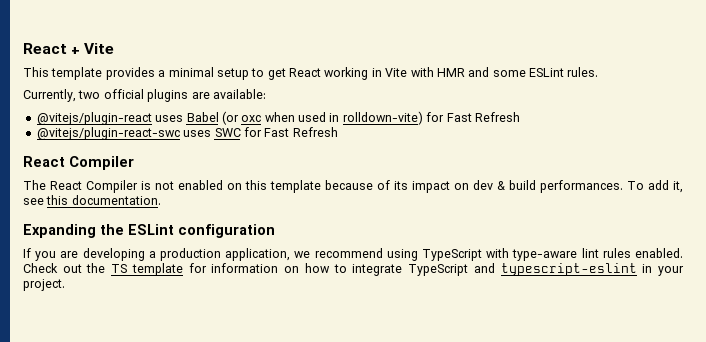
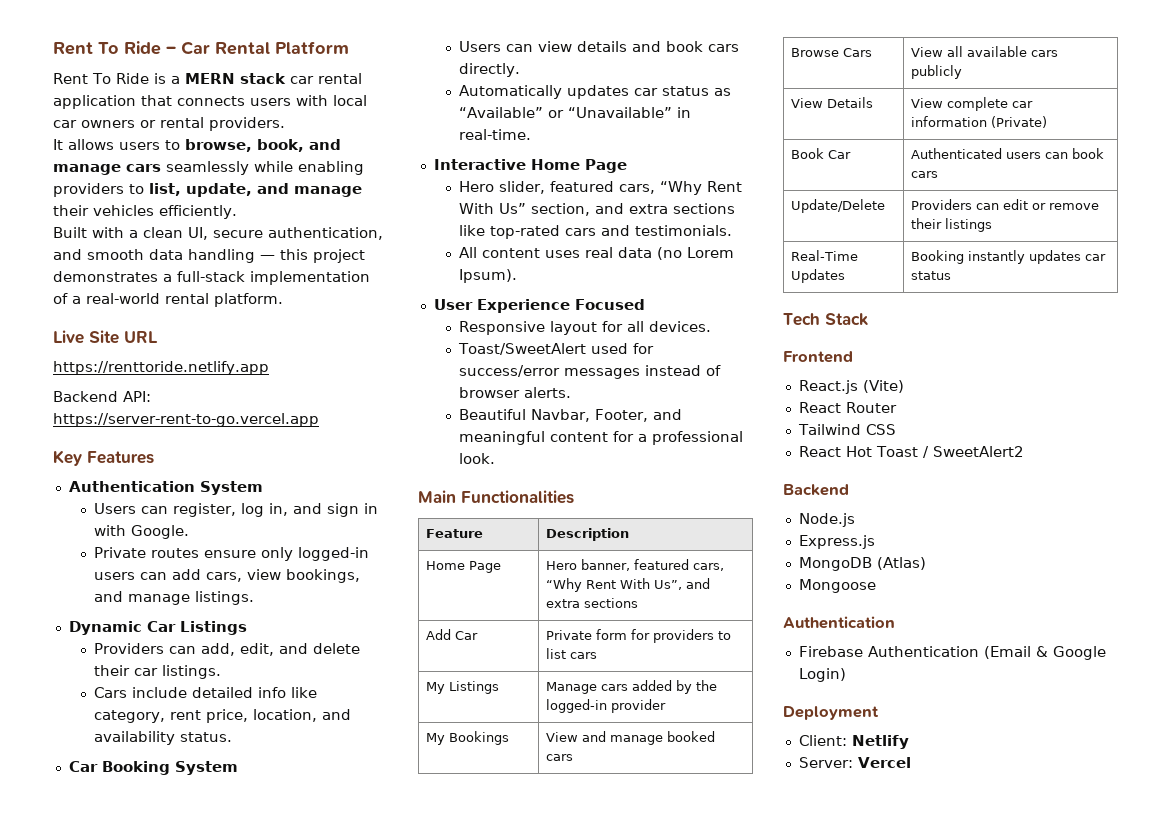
[23,43,115,54] [23,67,599,80] [23,89,266,102] [36,111,520,125] [36,127,338,140] [23,156,134,170] [23,180,683,193] [23,195,161,205] [23,224,275,238] [23,248,683,261] [23,263,685,276] [23,279,65,291] React + Vite // This template provides a minimal setup to get React working in Vite with HMR and some ESLint rules. // Currently, two official plugins are available: // @vitejs/plugin-react uses Babel (or oxc when used in rolldown-vite) for Fast Refresh // @vitejs/plugin-react-swc uses SWC for Fast Refresh // React Compiler // The React Compiler is not enabled on this template because of its impact on dev & build performances. To add it, see this documentation. // Expanding the ESLint configuration // If you are developing a production application, we recommend using TypeScript with type-aware lint rules enabled. Check out the TS template for information on how to integrate TypeScript and typescript-eslint in your project. -> [53,41,349,55] [53,73,362,84] [53,95,367,109] [53,117,285,131] [53,139,341,152] [53,161,364,175] [53,183,362,197] [53,205,237,219] [53,227,383,240] [53,249,365,263] [53,271,370,285] [53,293,283,307] [53,330,158,344] [53,361,269,375] [53,391,151,402] [53,413,319,427] [53,450,154,466] [68,481,263,495] [93,503,378,517] [93,525,189,539] [93,547,369,561] [93,569,360,583] [93,591,254,605] [68,621,247,635] [93,643,360,656] [93,665,221,679] [93,687,317,698] [93,709,351,723] [93,731,232,745] [68,761,238,775] [458,41,739,52] [458,63,520,77] [458,85,731,99] [458,107,691,118] [458,129,531,140] [433,159,627,173] [458,181,742,195] [458,203,735,216] [458,225,732,239] [458,247,734,260] [458,269,517,283] [433,299,645,313] [458,321,711,335] [457,343,654,355] [458,365,721,379] [458,387,571,398] [458,409,682,422] [458,431,743,445] [458,453,495,464] [418,490,574,504] [426,529,484,538] [546,528,630,541] [426,561,502,573] [546,559,725,571] [546,578,711,592] [546,598,639,608] [426,629,479,640] [546,629,732,643] [546,648,598,659] [426,681,500,694] [546,680,718,694] [546,699,667,713] [426,731,510,745] [546,731,716,745] [546,754,574,761] [791,48,873,57] [911,46,1059,57] [911,65,963,79] [791,97,874,108] [911,97,1034,111] [911,116,1048,128] [791,148,852,159] [911,148,1105,159] [911,171,939,178] [791,199,886,213] [911,199,1100,210] [911,218,993,232] [791,250,859,261] [791,269,846,283] [911,250,1107,264] [911,271,952,280] [783,313,868,326] [783,351,853,363] [798,380,904,394] [798,402,897,413] [797,424,896,435] [798,446,1024,458] [783,484,849,496] [798,513,855,527] [798,535,875,549] [798,557,926,571] [798,579,876,593] [783,616,895,629] [798,646,1106,660] [798,668,846,682] [783,706,879,720] [798,735,909,749] [798,757,911,768] Rent To Ride – Car Rental Platform // Rent To Ride is a MERN stack car rental application that connects users with local car owners or rental providers. // It allows users to browse, book, and manage cars seamlessly while enabling providers to list, update, and manage their vehicles efficiently. // Built with a clean UI, secure authentication, and smooth data handling — this project demonstrates a full-stack implementation of a real-world rental platform. // Live Site URL // https://renttoride.netlify.app // Backend API: https://server-rent-to-go.vercel.app // Key Features // Authentication System // Users can register, log in, and sign in with Google. // Private routes ensure only logged-in users can add cars, view bookings, and manage listings. // Dynamic Car Listings // Providers can add, edit, and delete their car listings. // Cars include detailed info like category, rent price, location, and availability status. // Car Booking System // Users can view details and book cars directly. // Automatically updates car status as “Available” or “Unavailable” in real-time. // Interactive Home Page // Hero slider, featured cars, “Why Rent With Us” section, and extra sections like top-rated cars and testimonials. // All content uses real data (no Lorem Ipsum). // User Experience Focused // Responsive layout for all devices. // Toast/SweetAlert used for success/error messages instead of browser alerts. // Beautiful Navbar, Footer, and meaningful content for a professional look. // Main Functionalities // Feature | Description // Home Page | Hero banner, featured cars, “Why Rent With Us”, and extra sections // Add Car | Private form for providers to list cars // My Listings | Manage cars added by the logged-in provider // My Bookings | View and manage booked cars // Browse Cars | View all available cars publicly // View Details | View complete car information (Private) // Book Car | Authenticated users can book cars // Update/Delete | Providers can edit or remove their listings // Real-Time Updates | Booking instantly updates car status // Tech Stack // Frontend // React.js (Vite) // React Router // Tailwind CSS // React Hot Toast / SweetAlert2 // Backend // Node.js // Express.js // MongoDB (Atlas) // Mongoose // Authentication // Firebase Authentication (Email & Google Login) // Deployment // Client: Netlify // Server: Vercel

